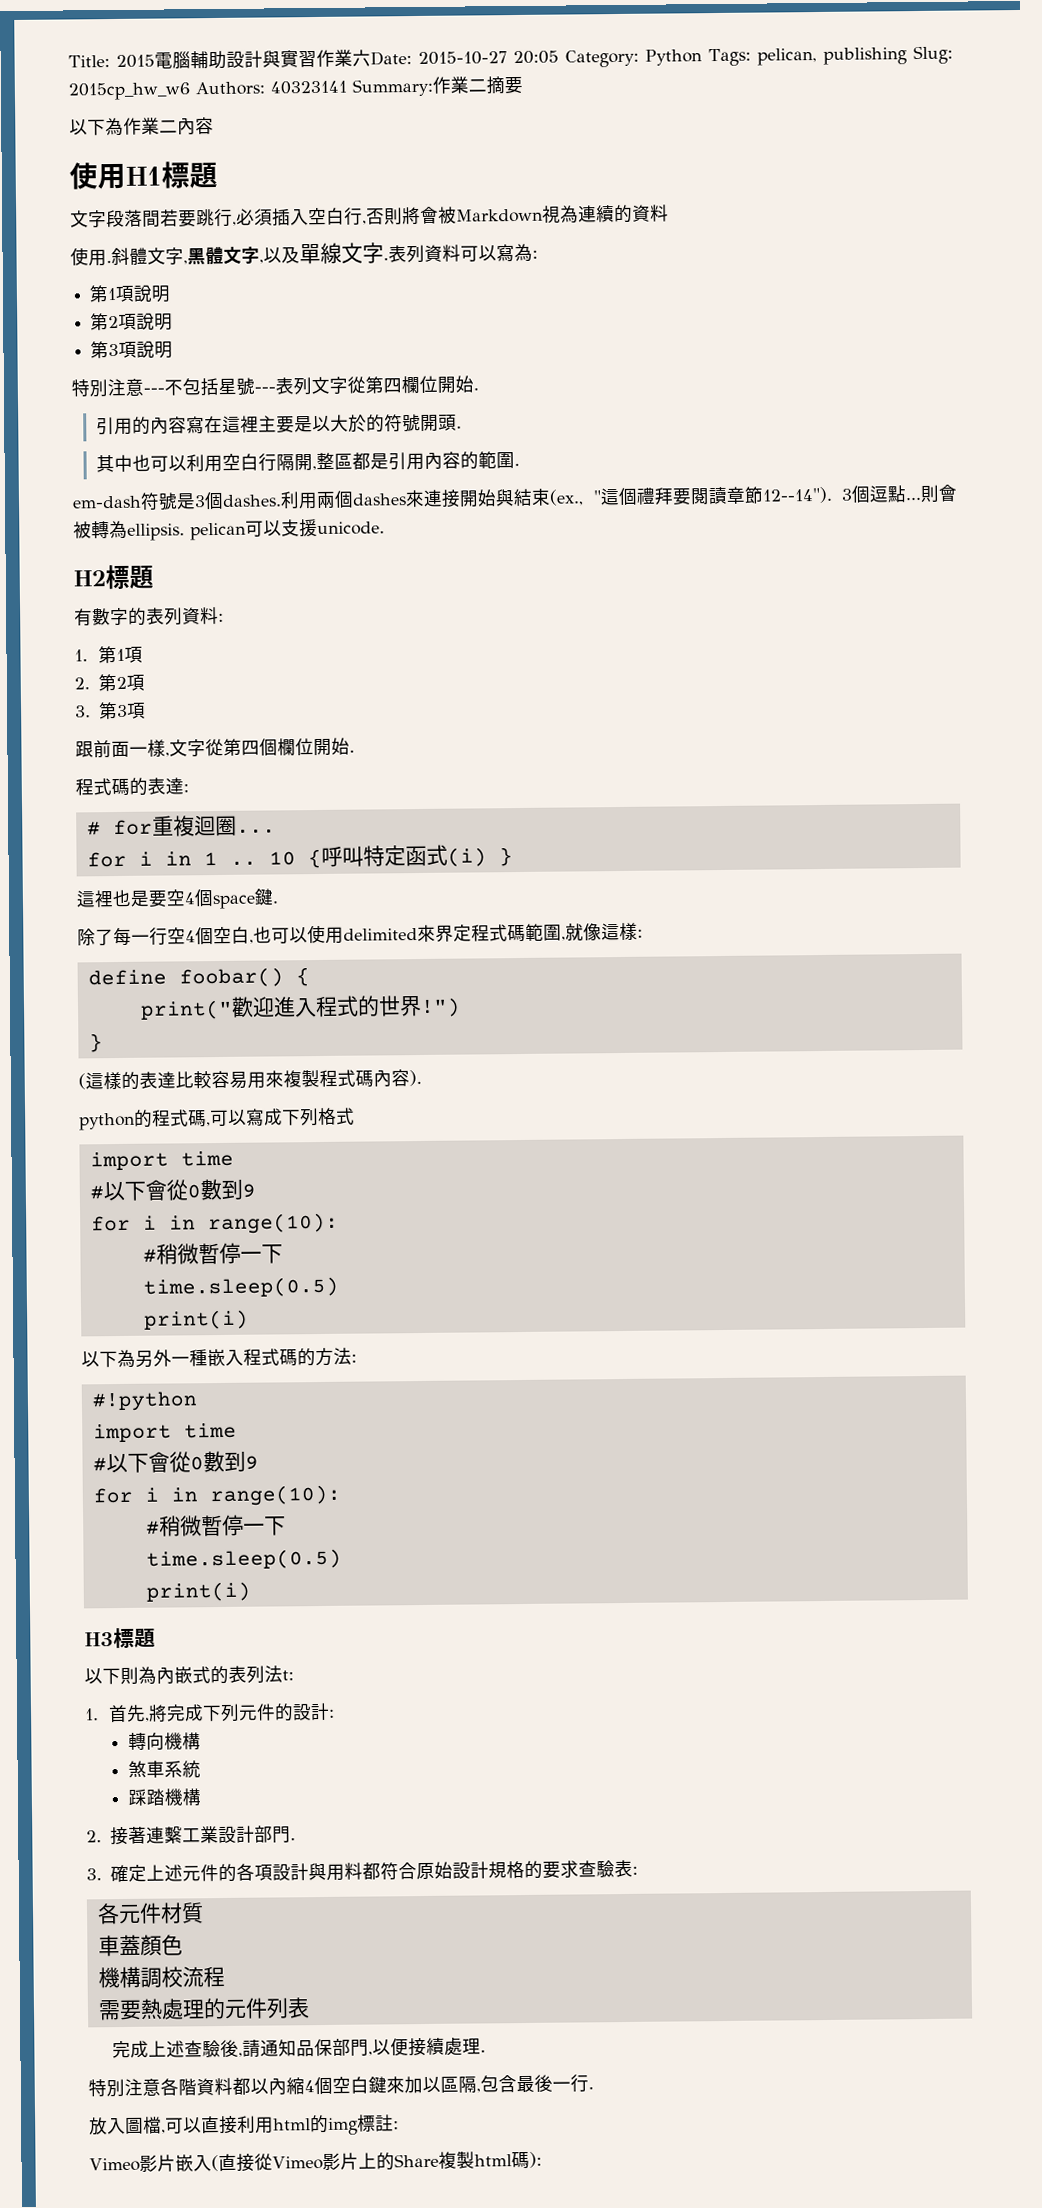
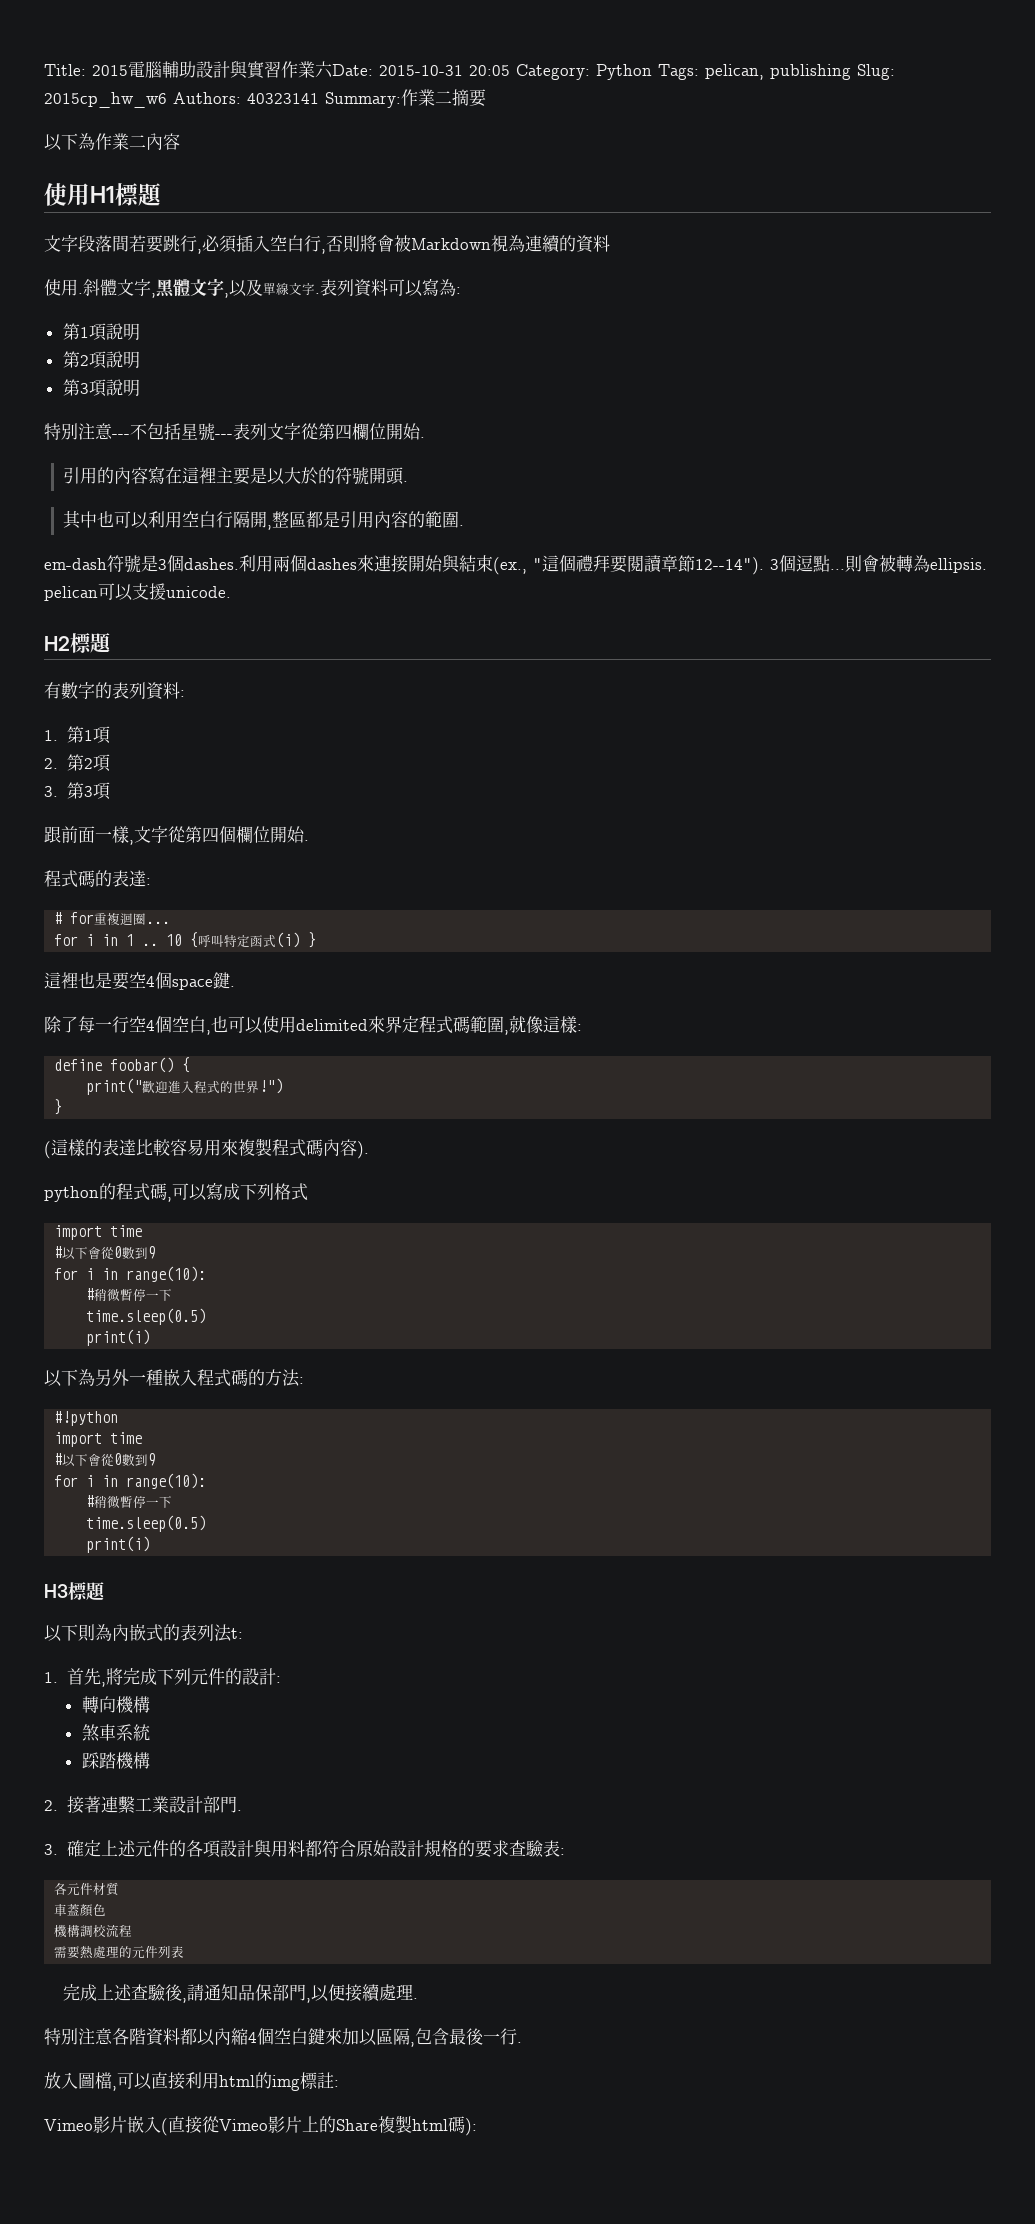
[418,51,508,65] 2015-10-27 -> [379,65,463,76] 2015-10-31

